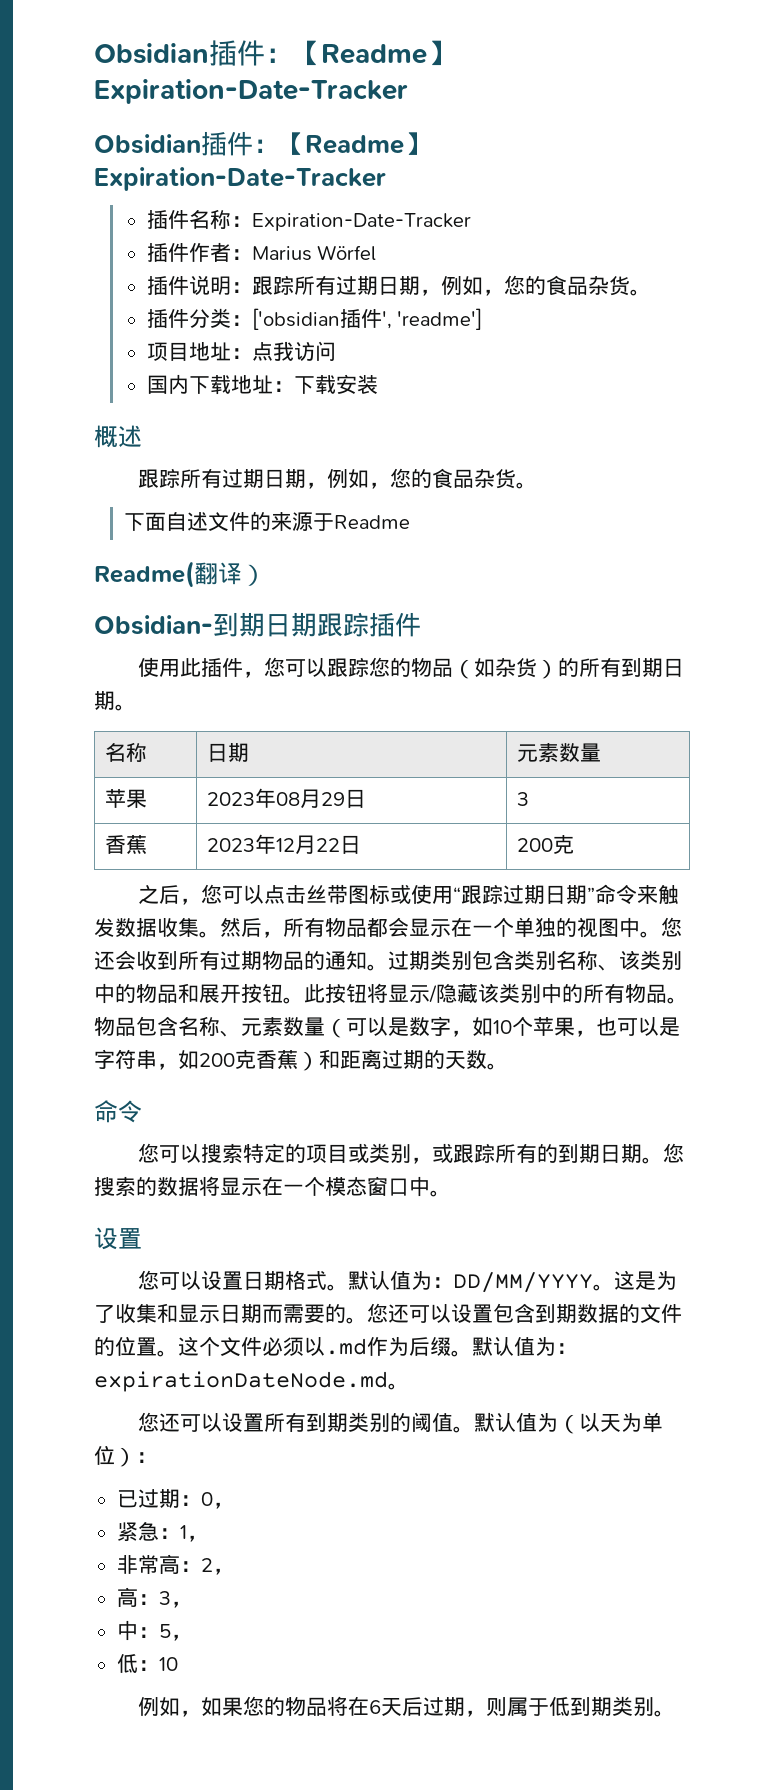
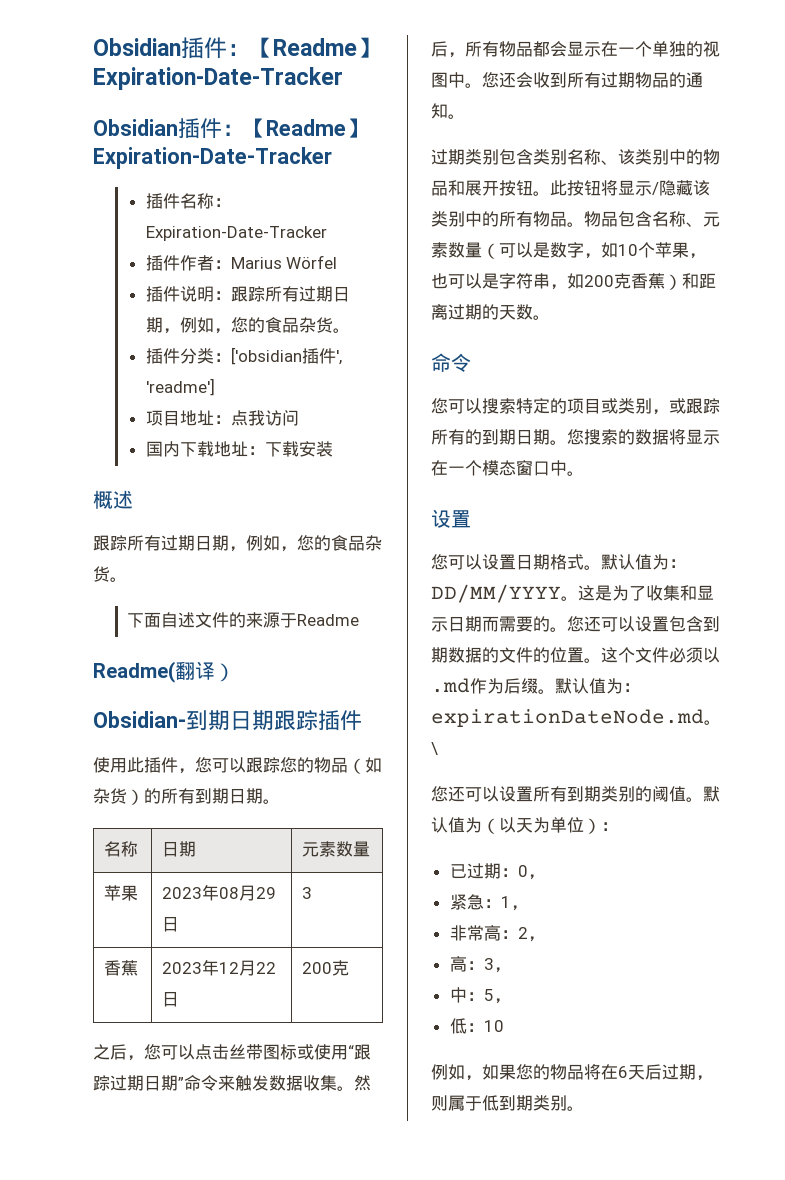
(388, 967) none -> (465, 116) //
(409, 1386) none -> [431,742,438,755] \

